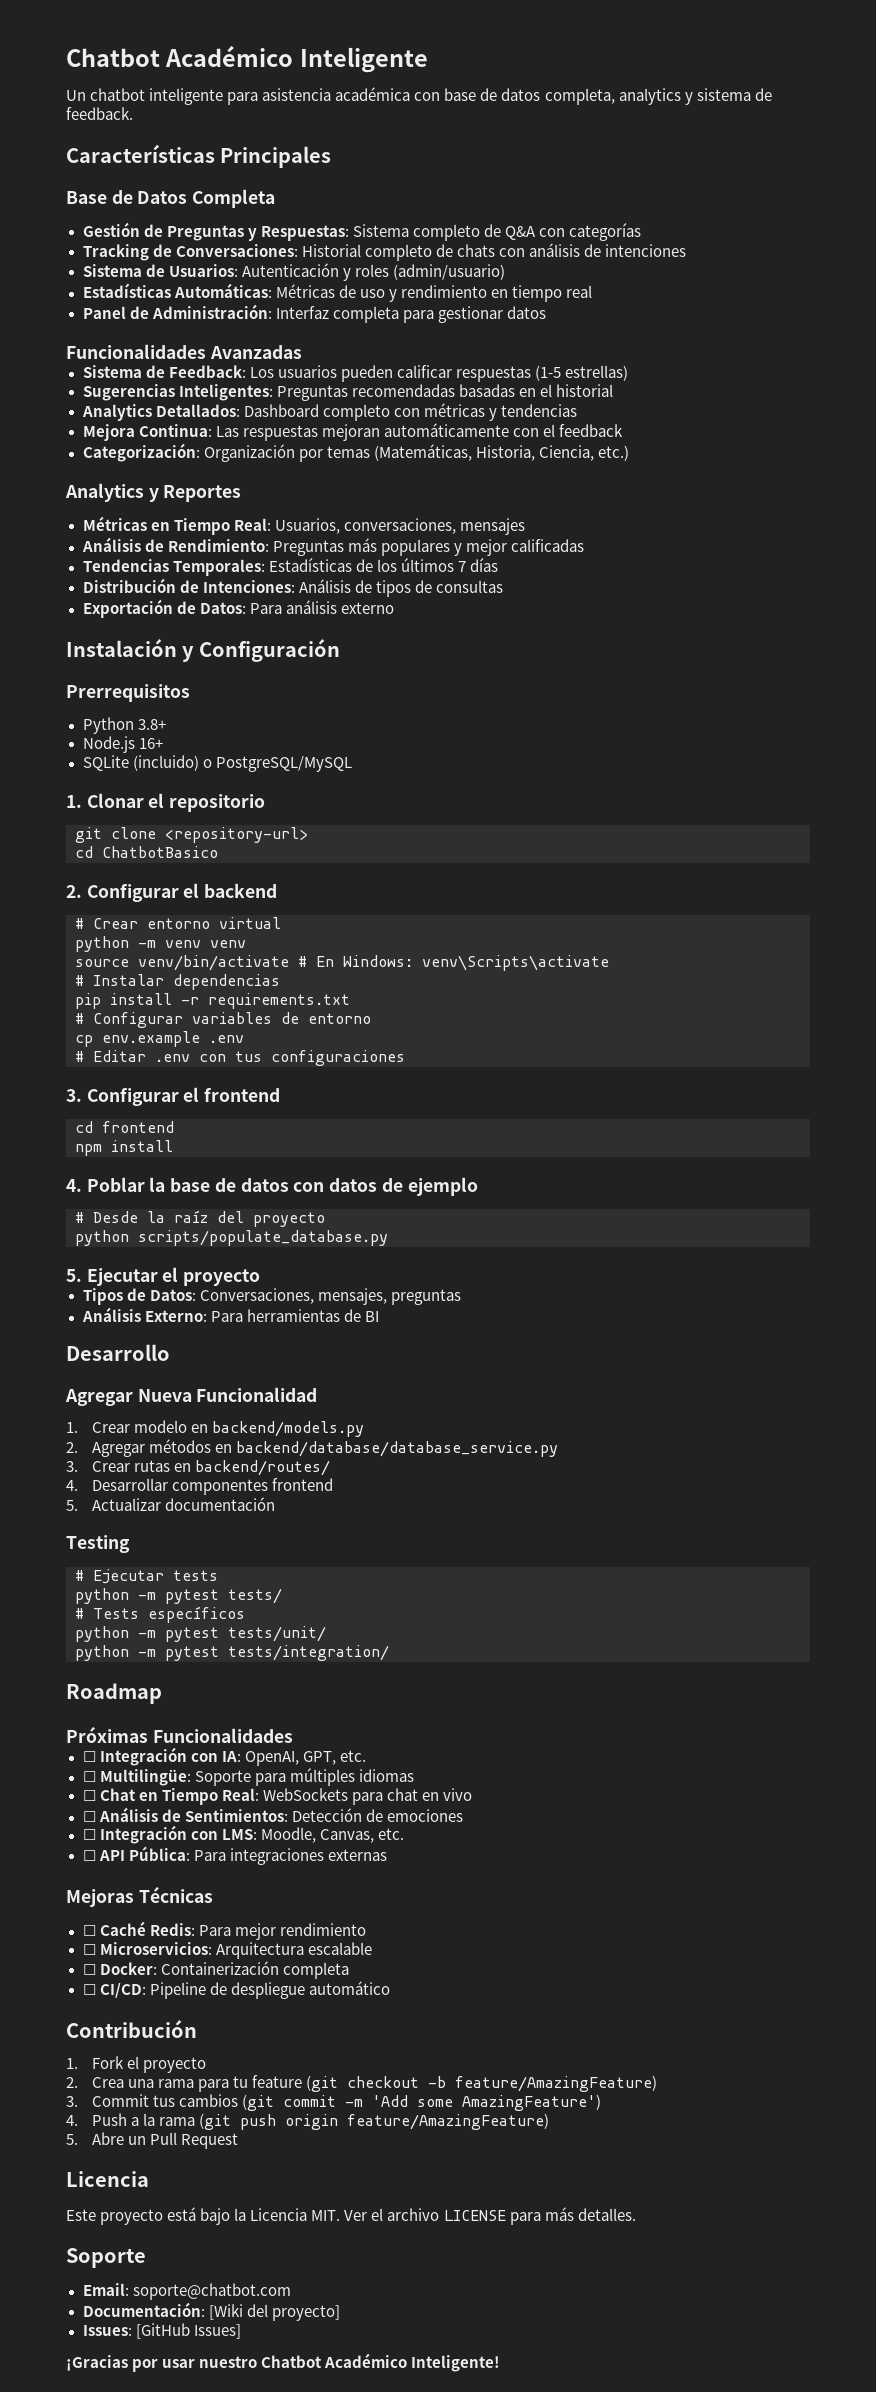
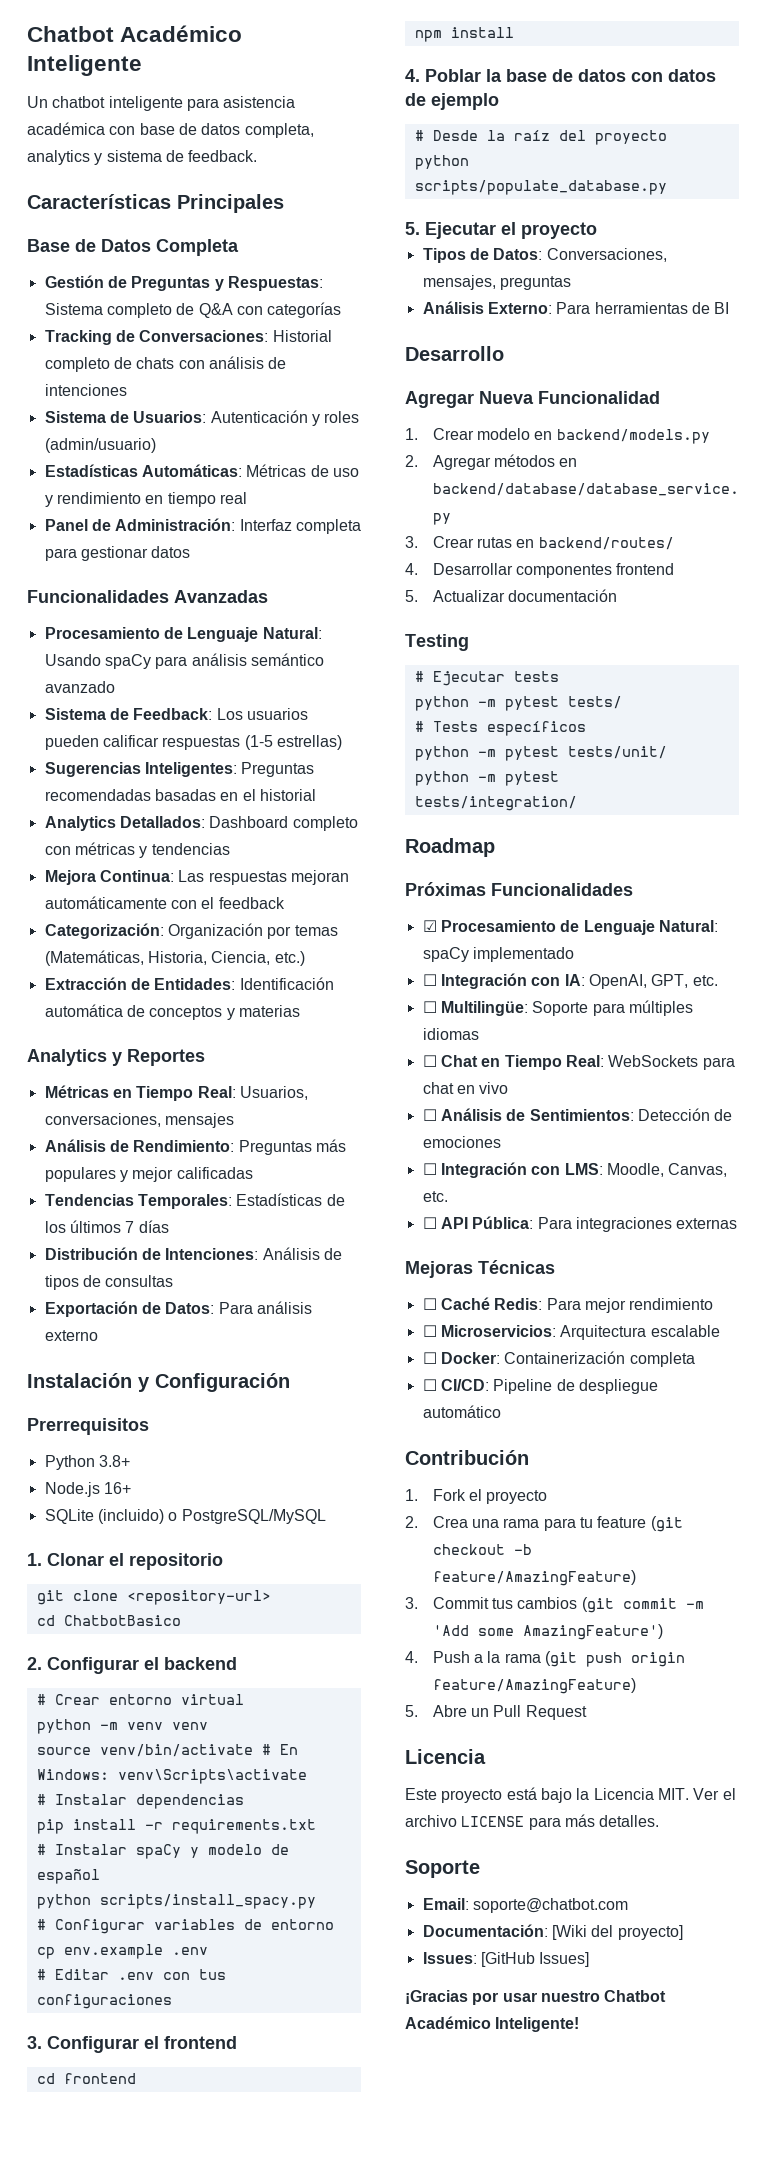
(302, 352) none -> [44,627,322,642] [44,653,324,669] [44,681,115,693] // Procesamiento de Lenguaje Natural: Usando spaCy para análisis semántico avanzado
(629, 453) none -> [44,977,334,990] [44,1004,300,1020] // Extracción de Entidades: Identificación automática de conceptos y materias
(350, 1001) none -> [36,1844,289,1859] [36,1869,100,1884] [36,1894,316,1909] // # Instalar spaCy y modelo de español // python scripts/install_spacy.py
(293, 1735) none -> [422,920,718,935] [422,947,574,962] // ☑ Procesamiento de Lenguaje Natural: spaCy implementado

